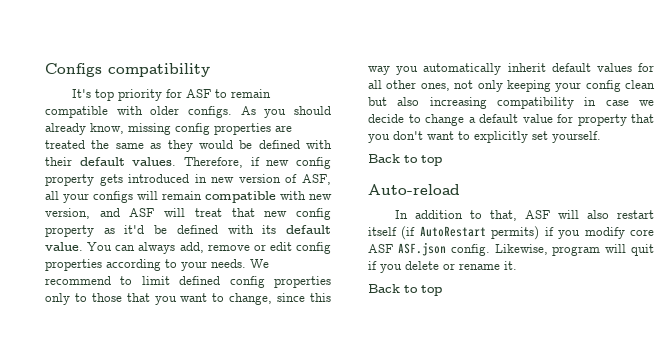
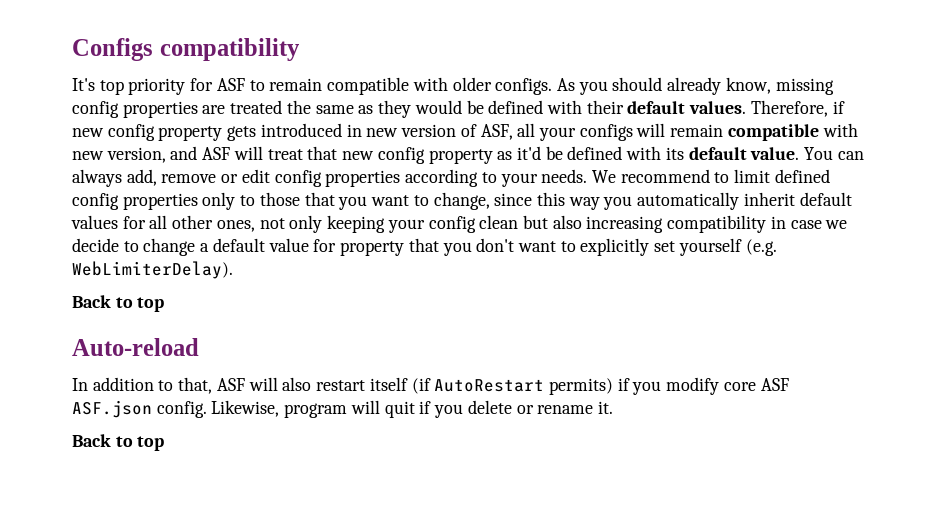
[552,131,601,143] yourself. -> [678,238,777,256] [72,261,233,279] yourself (e.g. WebLimiterDelay).

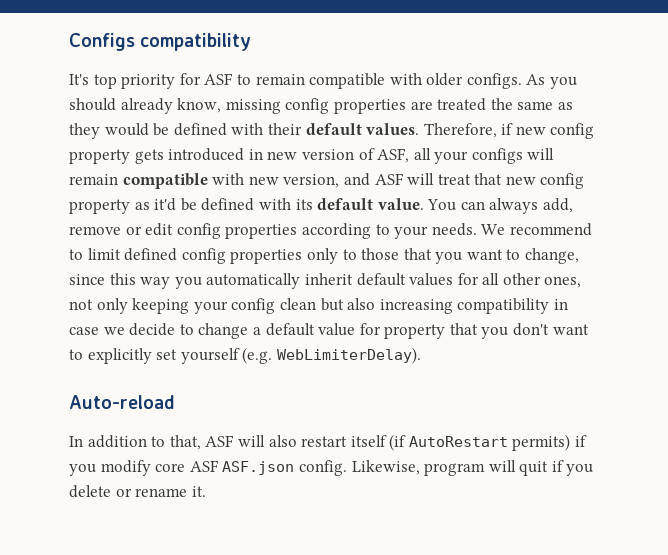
[72,295,165,312] // Back to top -> (421, 355) none
[72,434,165,451] // Back to top -> (206, 491) none

